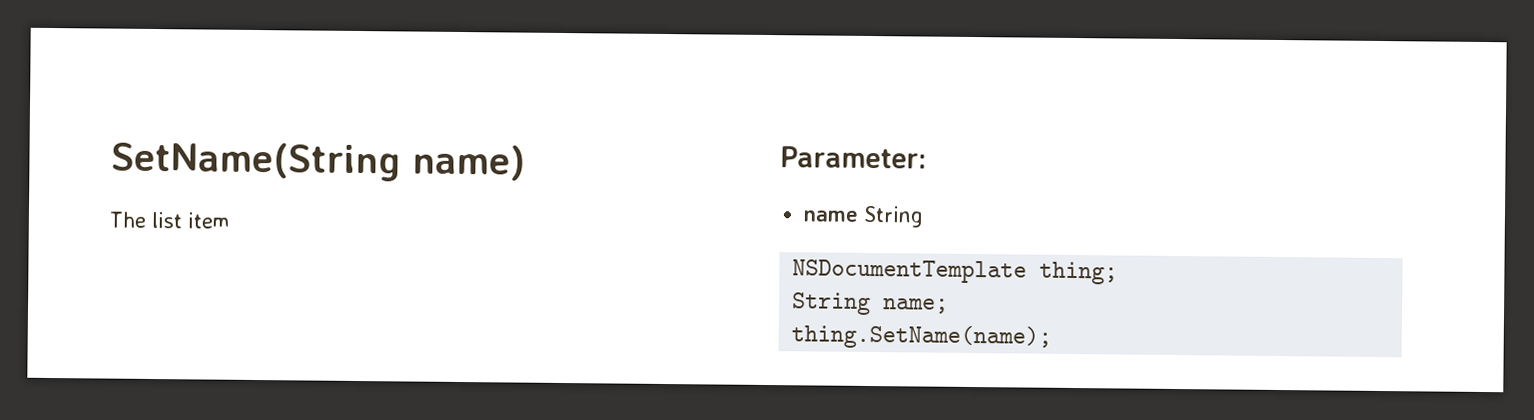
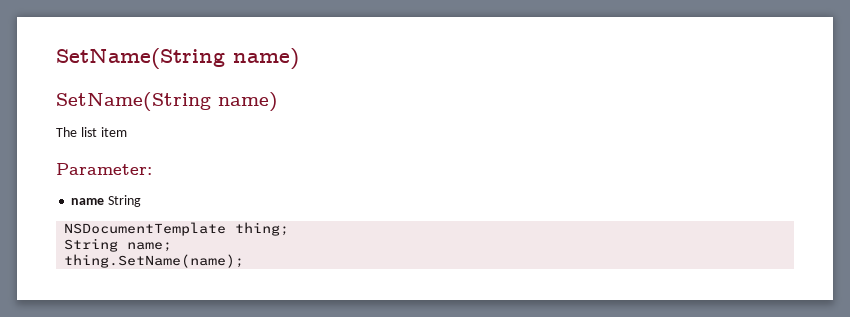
[110,141,526,182] SetName(String name) -> [56,48,299,70] [56,92,278,112] SetName(String name) // SetName(String name)

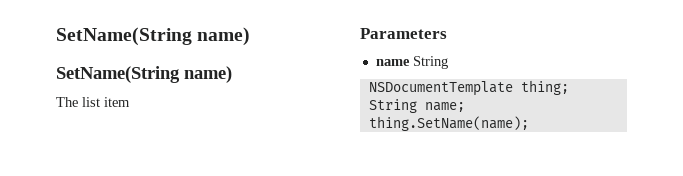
[56,163,152,175] Parameter: -> [360,28,447,39] Parameters

